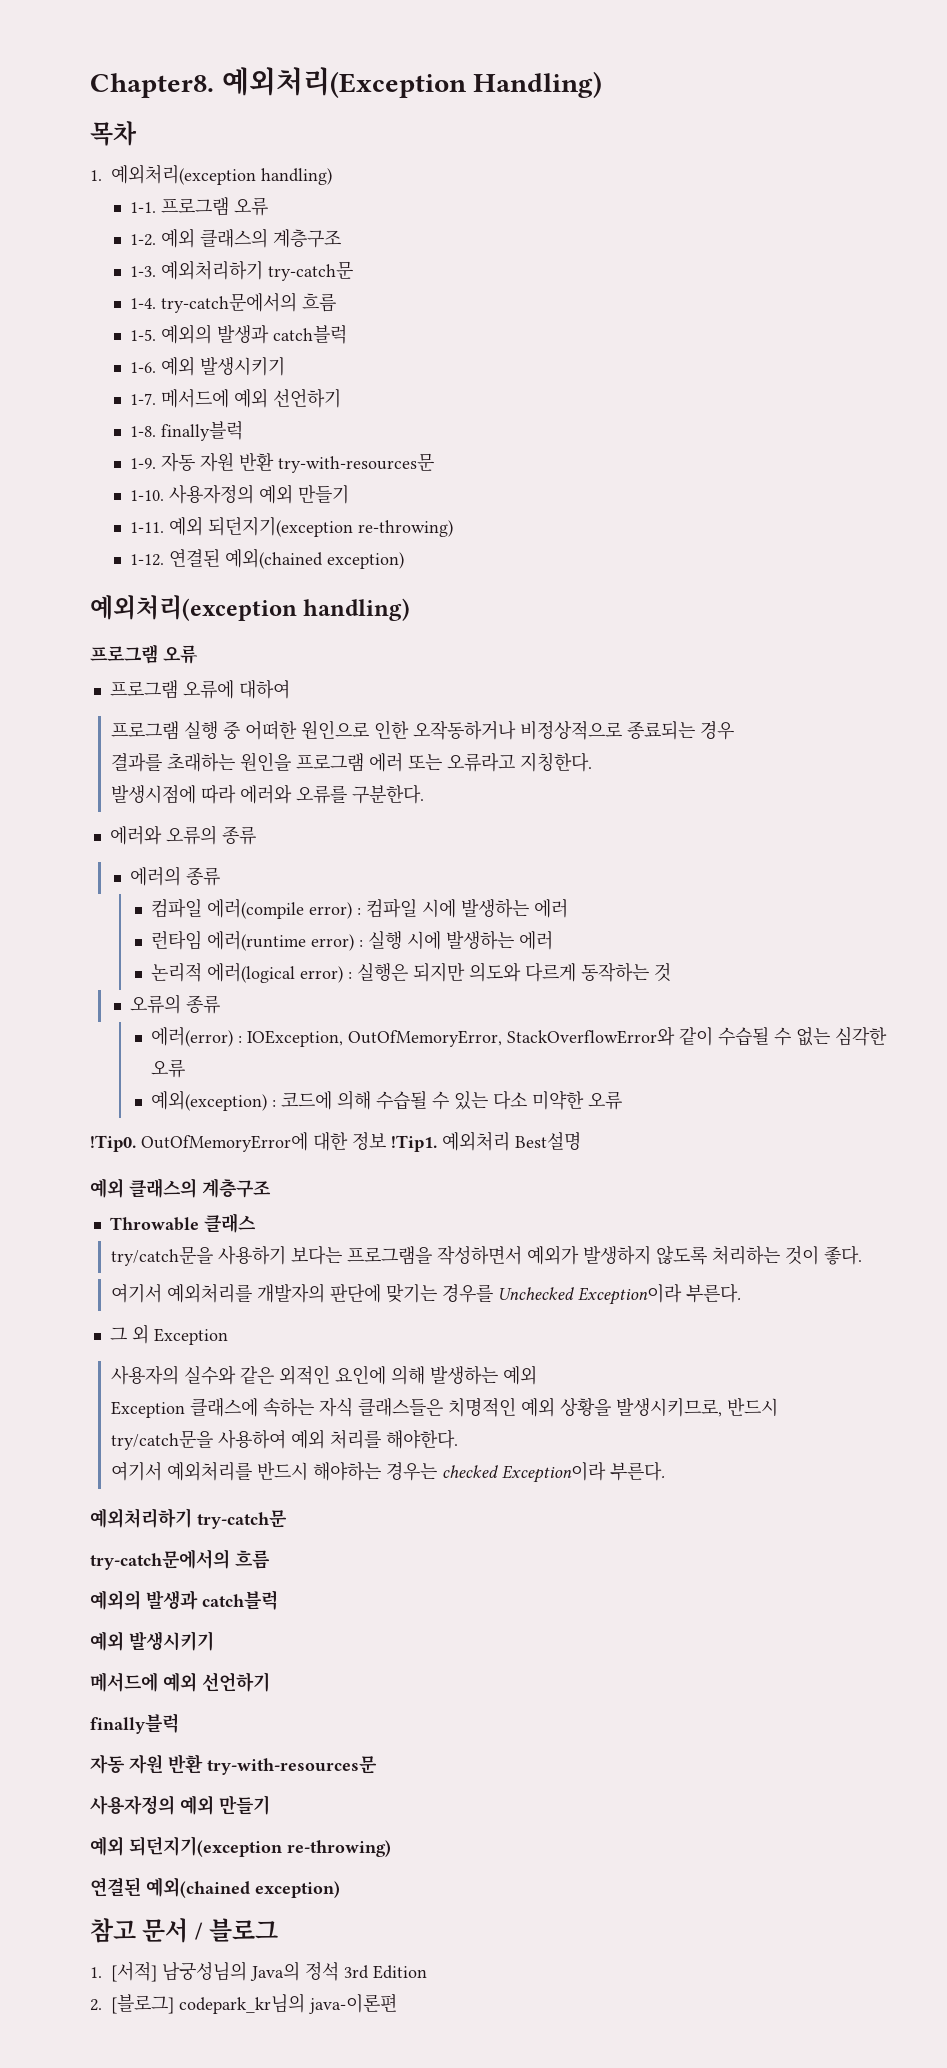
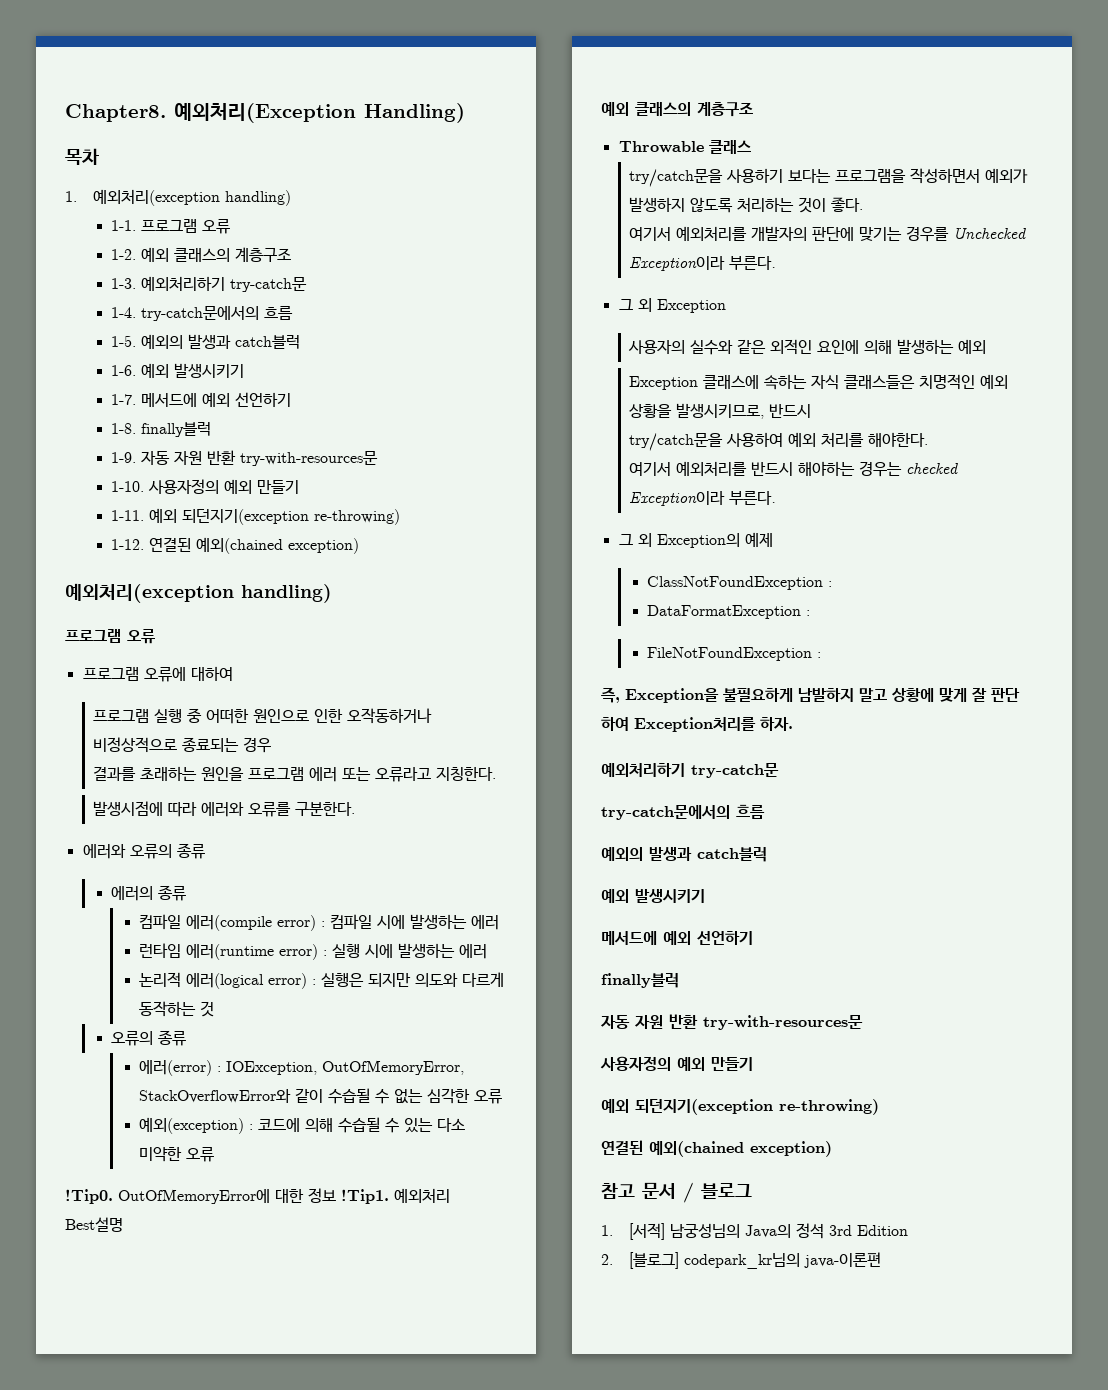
(665, 1471) none -> [618,532,773,548] [646,576,832,590] [646,605,810,619] [646,647,821,661] [601,687,1020,703] [601,717,793,732] // 그 외 Exception의 예제 // ClassNotFoundException : // DataFormatException : // FileNotFoundException : // 즉, Exception을 불필요하게 남발하지 말고 상황에 맞게 잘 판단 하여 Exception처리를 하자.

